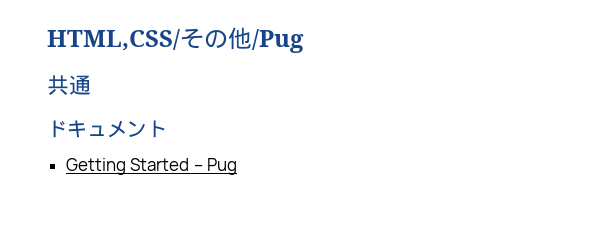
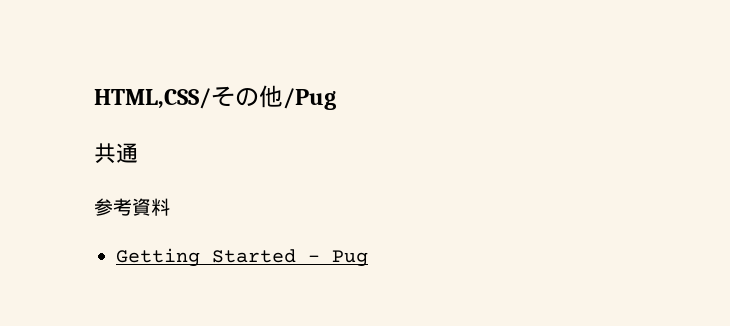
[47,120,167,138] ドキュメント -> [94,198,170,216] 参考資料

